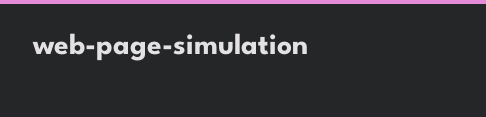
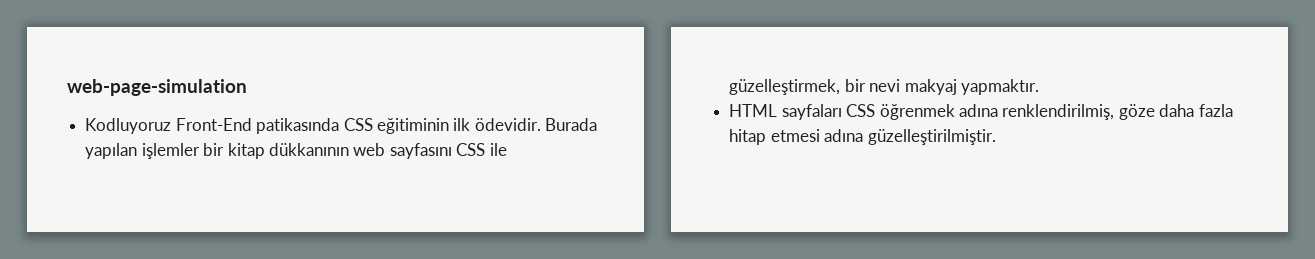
(308, 47) none -> [85,118,598,134] [85,143,507,159] [729,79,1039,95] [729,104,1233,120] [729,129,996,145] // Kodluyoruz Front-End patikasında CSS eğitiminin ilk ödevidir. Burada yapılan işlemler bir kitap dükkanının web sayfasını CSS ile güzelleştirmek, bir nevi makyaj yapmaktır. // HTML sayfaları CSS öğrenmek adına renklendirilmiş, göze daha fazla hitap etmesi adına güzelleştirilmiştir.

